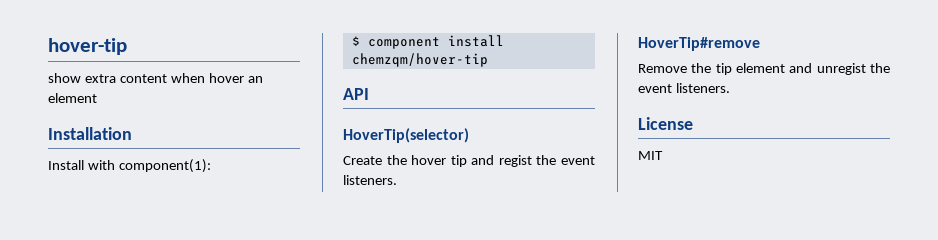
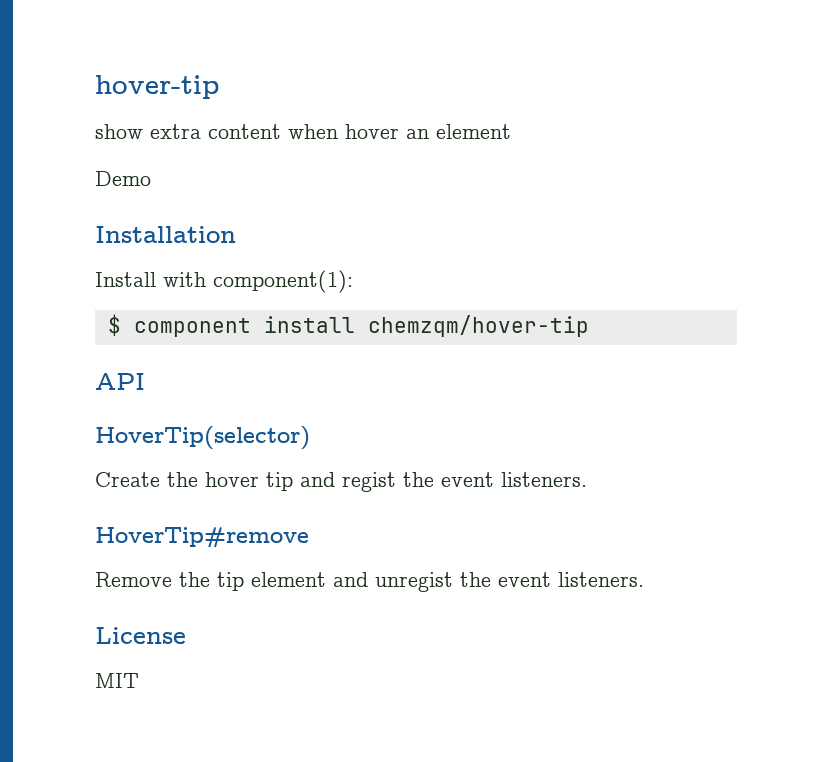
(97, 98) none -> [95,171,151,186] // Demo

